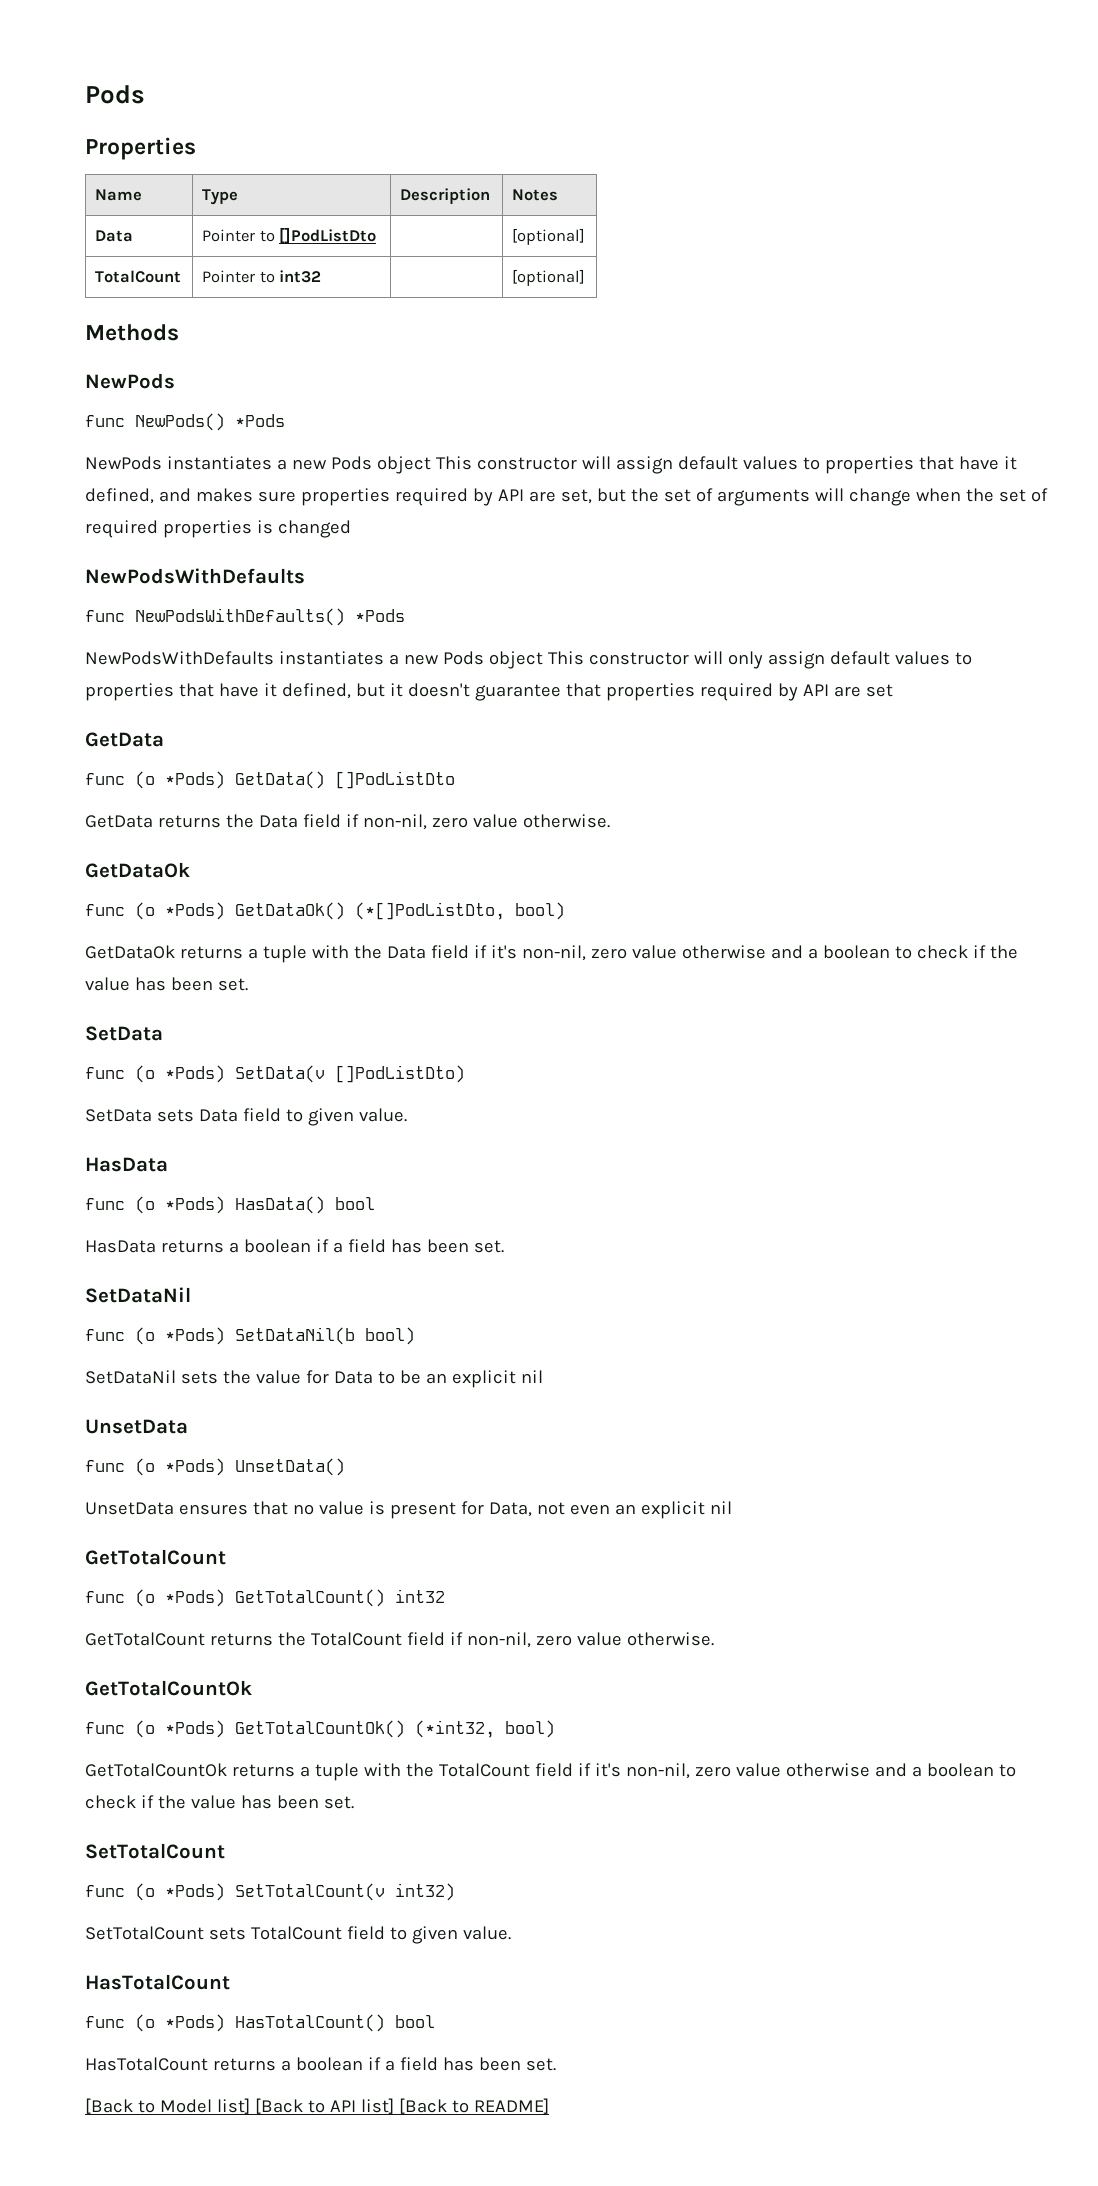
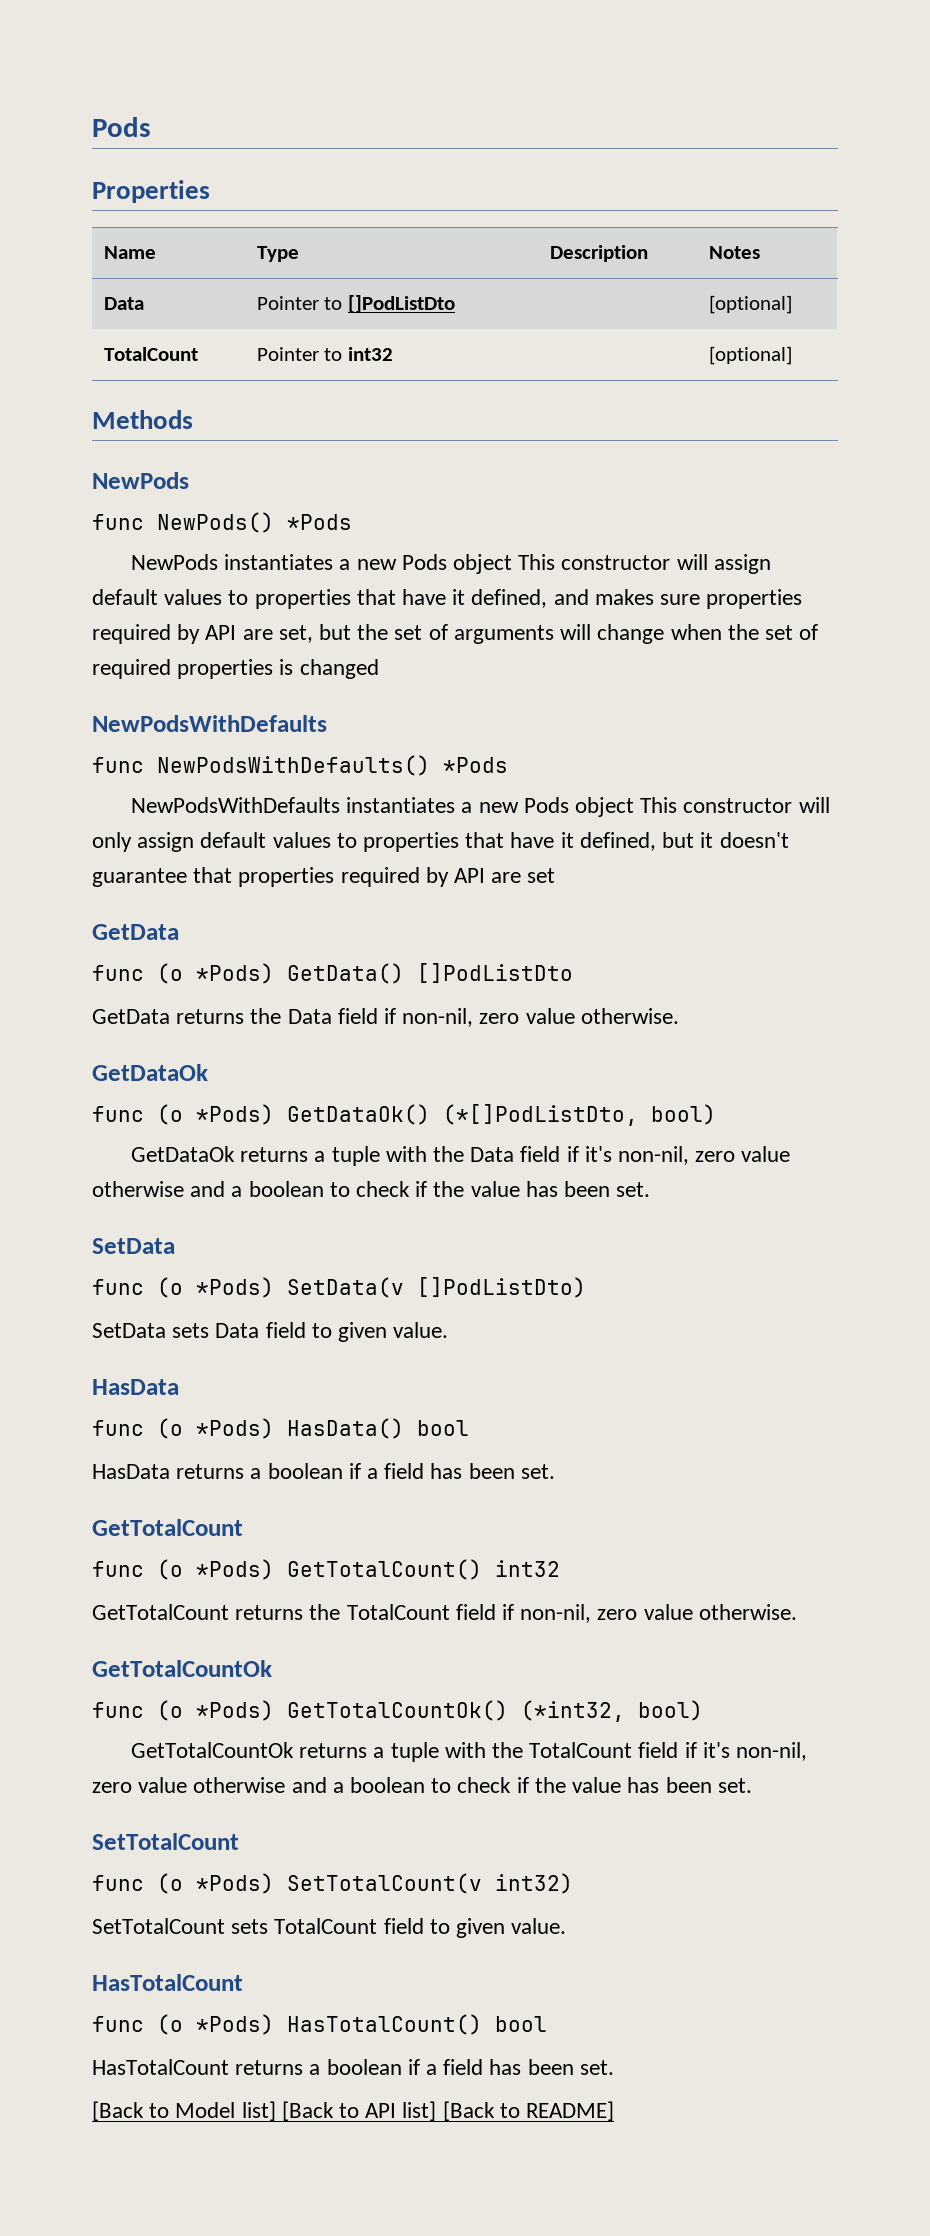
[85,1287,191,1303] [85,1327,415,1345] [85,1370,543,1388] [85,1419,188,1434] [85,1458,345,1476] [85,1501,732,1519] // SetDataNil // func (o *Pods) SetDataNil(b bool) // SetDataNil sets the value for Data to be an explicit nil // UnsetData // func (o *Pods) UnsetData() // UnsetData ensures that no value is present for Data, not even an explicit nil -> (555, 1471) none

